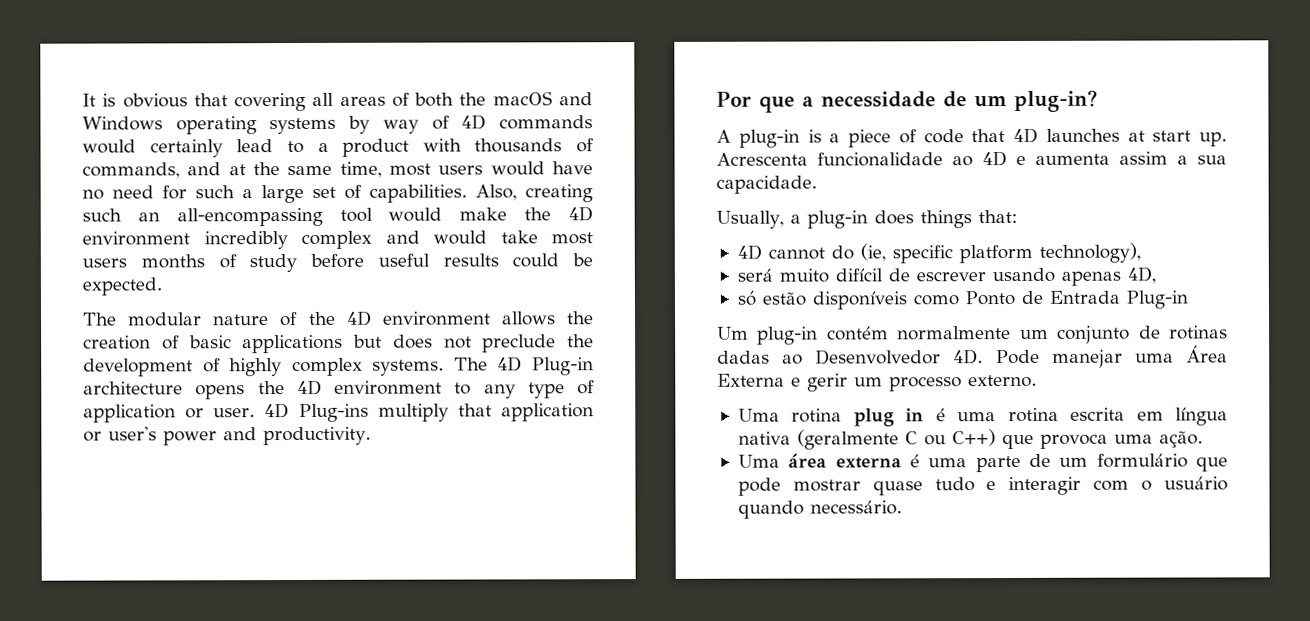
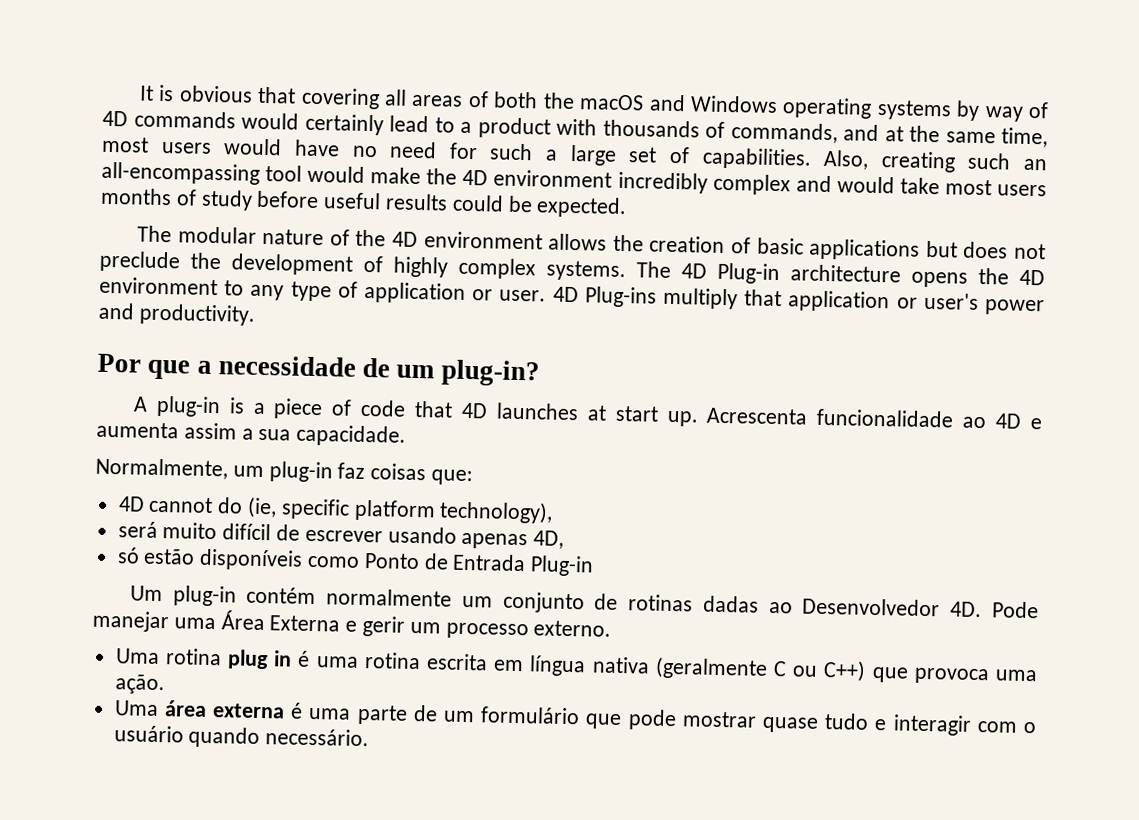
[716,209,1018,229] Usually, a plug-in does things that: -> [95,457,474,486] Normalmente, um plug-in faz coisas que:

